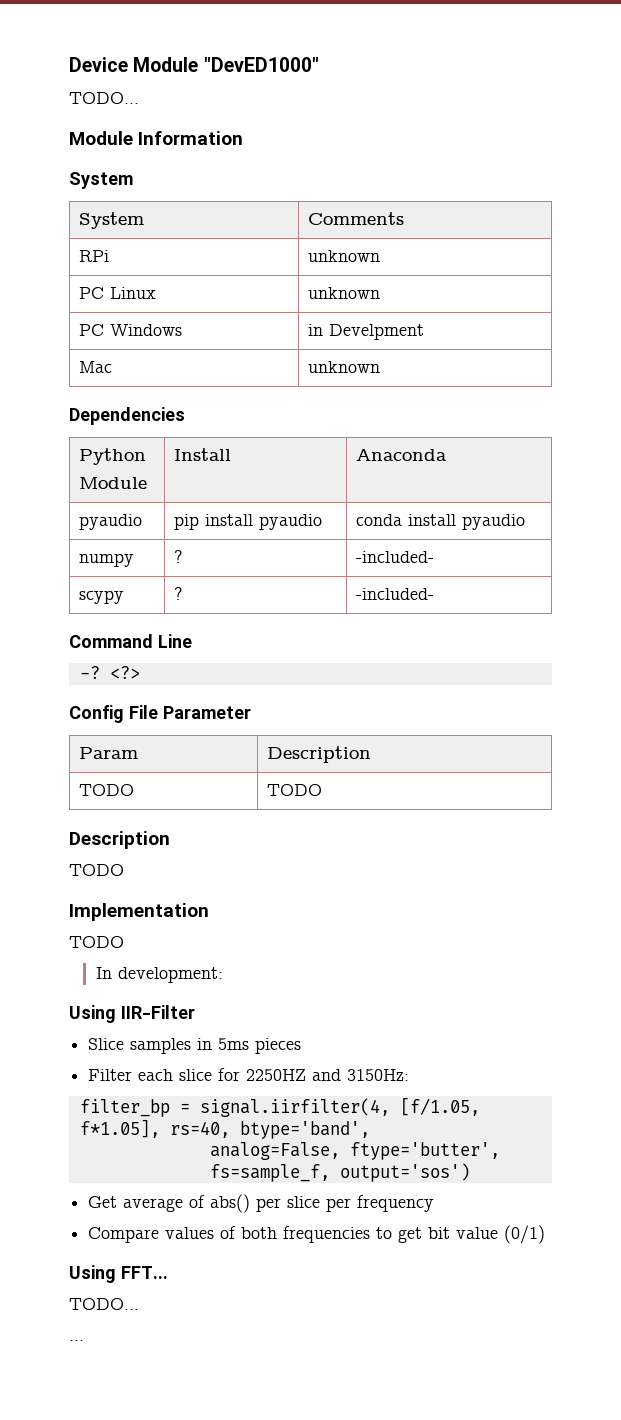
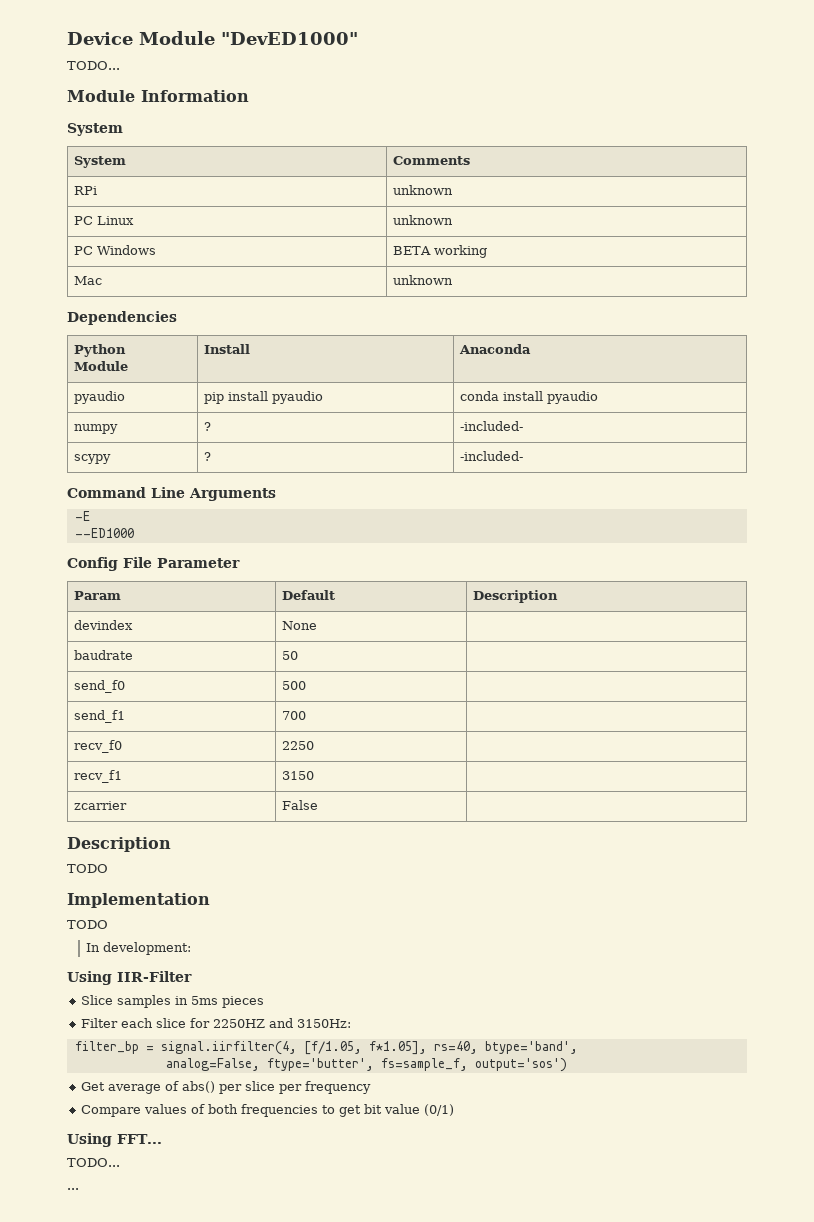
[308,324,425,340] in Develpment -> [392,245,487,258] BETA working
[79,666,140,679] // -? <?> -> [189,488,276,501] [74,511,90,521] [74,528,134,538] Arguments // -E // --ED1000
[267,746,372,763] [79,784,135,796] [267,784,323,796] | Description // TODO | TODO -> [281,590,335,600] [472,590,558,603] [73,620,133,630] [281,621,317,630] [73,650,133,660] [281,651,298,660] [73,680,125,693] [281,681,306,690] [73,710,125,723] [281,711,306,720] [73,740,122,753] [281,741,314,750] [73,770,122,783] [281,771,314,780] [73,801,127,810] [281,800,318,810] | Default | Description // devindex | None | // baudrate | 50 | // send_f0 | 500 | // send_f1 | 700 | // recv_f0 | 2250 | // recv_f1 | 3150 | // zcarrier | False |

